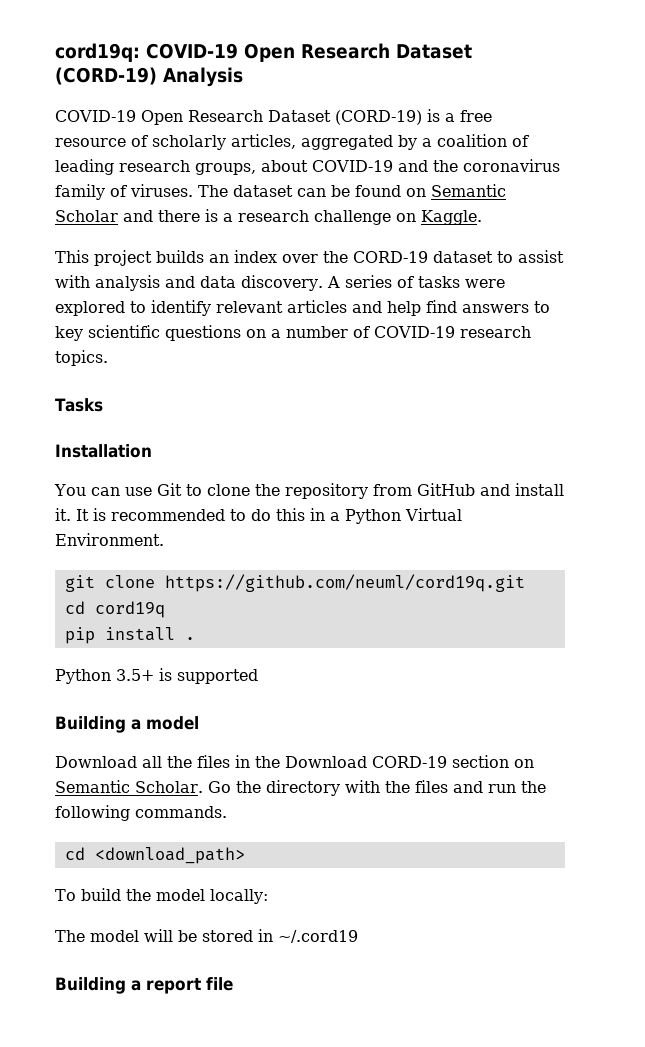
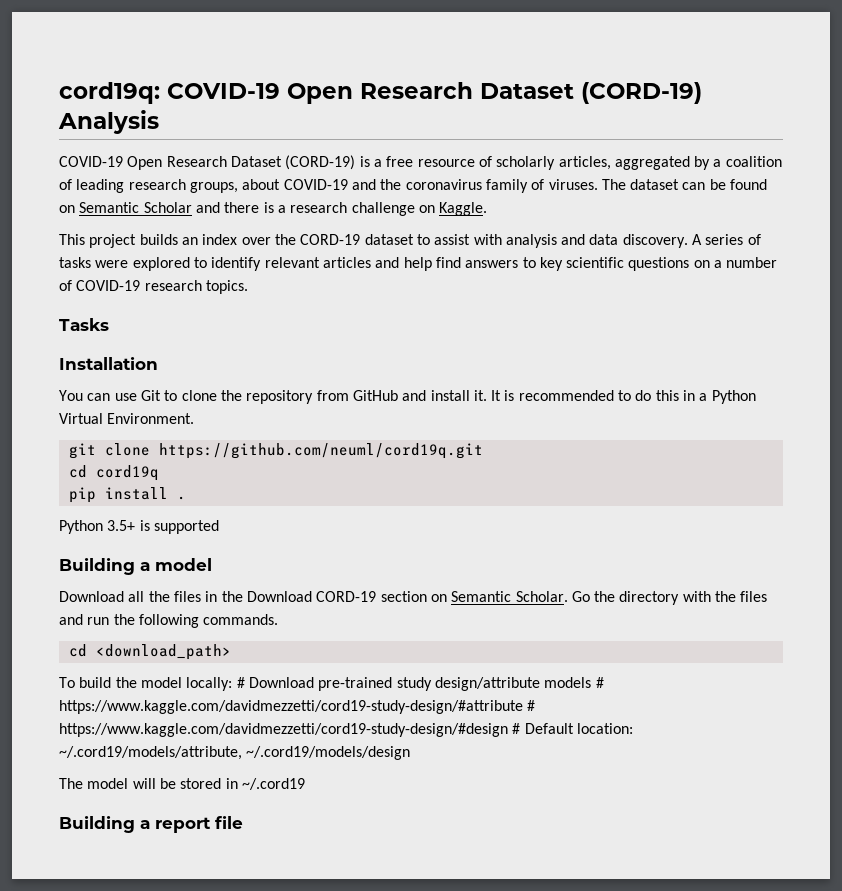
(268, 896) none -> [236,677,604,691] [59,700,536,714] [59,723,633,737] [59,746,411,760] # Download pre-trained study design/attribute models # https://www.kaggle.com/davidmezzetti/cord19-study-design/#attribute # https://www.kaggle.com/davidmezzetti/cord19-study-design/#design # Default location: ~/.cord19/models/attribute, ~/.cord19/models/design

